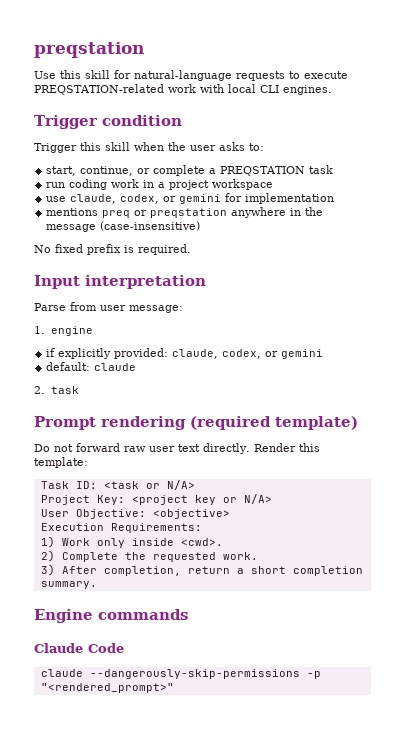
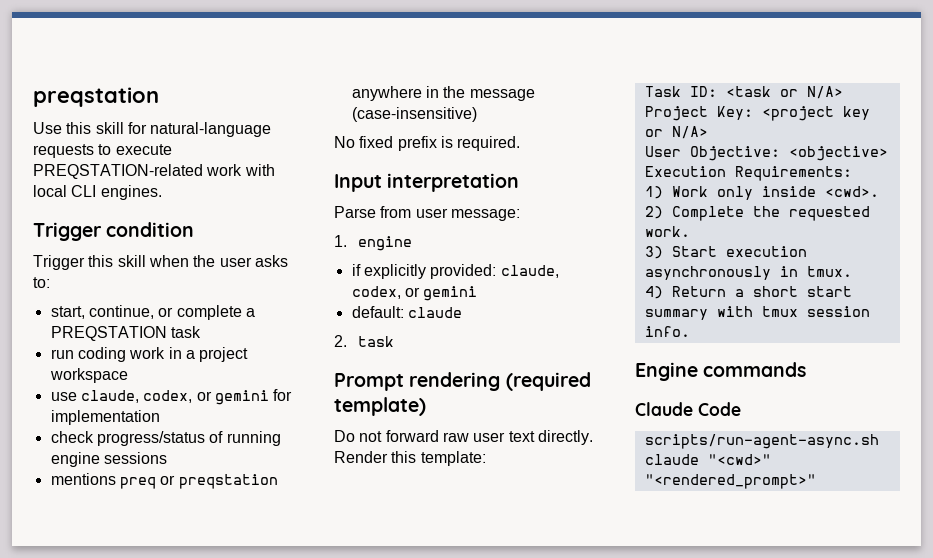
(335, 198) none -> [50,431,281,446] [50,452,167,467] // check progress/status of running engine sessions
[61,566,363,576] [40,581,97,589] After completion, return a short completion summary. -> [671,246,807,257] [644,266,852,280] [644,286,852,299] [644,306,870,320] [644,326,690,337] Start execution asynchronously in tmux. // 4) Return a short start summary with tmux session info.
[40,669,321,679] claude --dangerously-skip-permissions -p -> [644,434,879,449] [644,454,771,465] scripts/run-agent-async.sh claude "<cwd>"

